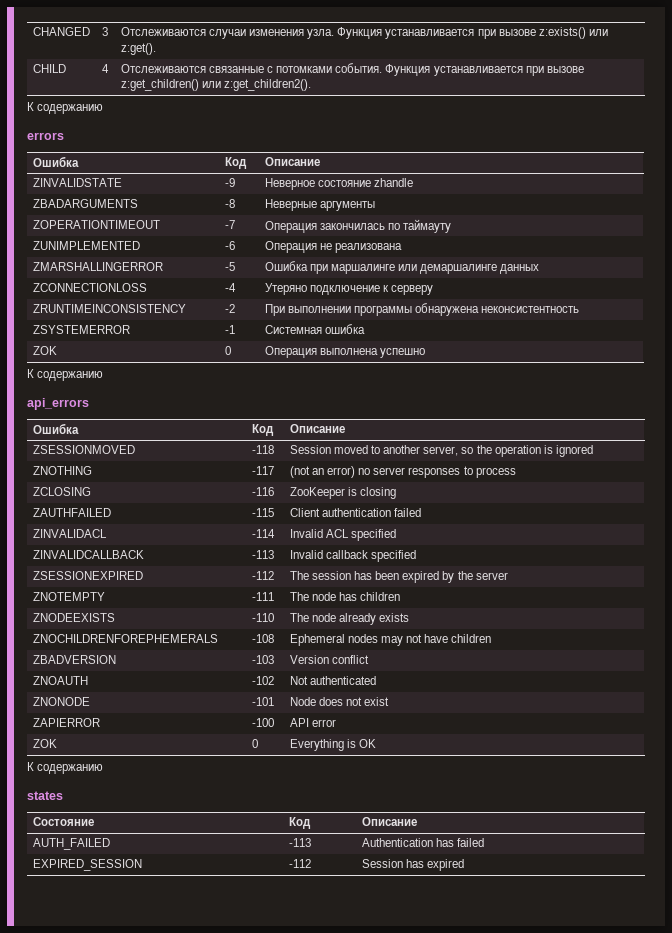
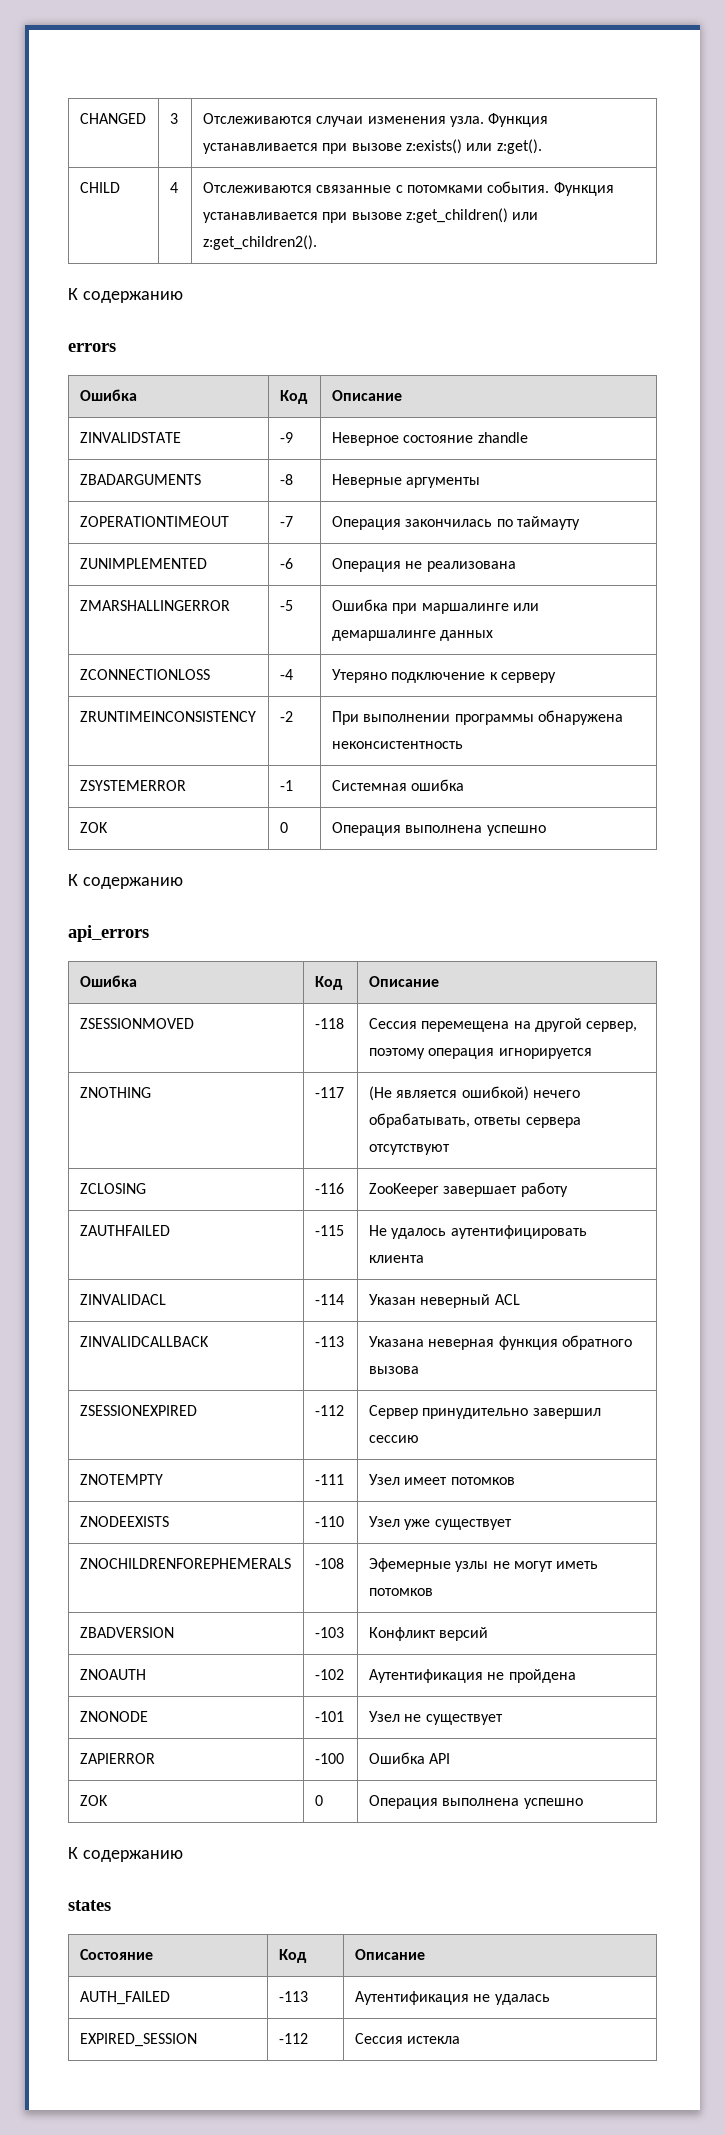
[289,445,593,457] [32,466,92,475] [251,466,274,475] [289,466,516,478] Session moved to another server, so the operation is ignored // ZNOTHING | -117 | (not an error) no server responses to process -> [368,1018,638,1032] [368,1048,592,1059] [79,1087,151,1098] [314,1087,344,1098] [368,1086,580,1101] [368,1113,581,1128] [368,1144,450,1155] Сессия перемещена на другой сервер, поэтому операция игнорируется // ZNOTHING | -117 | (Не является ошибкой) нечего обрабатывать, ответы сервера отсутствуют
[348,487,397,499] is closing -> [443,1182,568,1197] завершает работу
[289,508,422,517] Client authentication failed -> [368,1225,587,1239] [368,1255,424,1263] Не удалось аутентифицировать клиента
[289,529,323,538] Invalid -> [368,1294,491,1308] Указан неверный
[351,529,397,541] specified -> (520, 1299) none
[289,550,417,562] [32,571,143,580] [251,571,274,580] [289,571,508,583] [32,592,105,601] [251,592,274,601] [289,592,401,601] [32,613,115,622] [251,613,274,622] [289,613,410,625] [32,634,218,643] [251,634,274,643] [289,634,492,646] Invalid callback specified // ZSESSIONEXPIRED | -112 | The session has been expired by the server // ZNOTEMPTY | -111 | The node has children // ZNODEEXISTS | -110 | The node already exists // ZNOCHILDRENFOREPHEMERALS | -108 | Ephemeral nodes may not have children -> [368,1335,632,1350] [368,1366,419,1374] [79,1405,197,1416] [314,1405,344,1416] [368,1405,601,1419] [368,1435,419,1443] [79,1474,163,1485] [314,1474,344,1485] [368,1474,515,1485] [79,1516,169,1527] [314,1516,344,1527] [368,1516,512,1530] [79,1558,291,1569] [314,1558,344,1569] [368,1558,599,1572] [368,1588,433,1596] Указана неверная функция обратного вызова // ZSESSIONEXPIRED | -112 | Сервер принудительно завершил сессию // ZNOTEMPTY | -111 | Узел имеет потомков // ZNODEEXISTS | -110 | Узел уже существует // ZNOCHILDRENFOREPHEMERALS | -108 | Эфемерные узлы не могут иметь потомков
[289,655,370,664] Version conflict -> [368,1627,489,1641] Конфликт версий
[289,676,377,685] Not authenticated -> [368,1669,576,1683] Аутентификация не пройдена
[289,697,390,706] Node does not exist -> [368,1711,503,1725] Узел не существует
(274, 722) none -> [368,1752,425,1764] Ошибка
[312,719,337,727] [32,739,57,748] [251,739,258,748] [289,739,377,751] error // ZOK | 0 | Everything is OK -> [79,1795,108,1806] [314,1795,323,1806] [368,1795,583,1809] // ZOK | 0 | Операция выполнена успешно
[361,838,485,847] Authentication has failed -> [354,1991,550,2005] Аутентификация не удалась
[361,859,465,871] Session has expired -> [354,2033,461,2044] Сессия истекла

